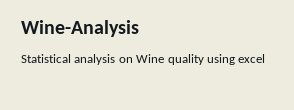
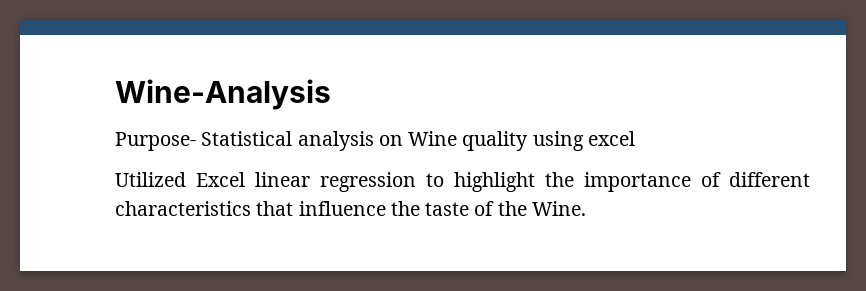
(139, 28) none -> [115,132,196,151] Purpose-
(266, 58) none -> [115,172,810,192] [115,201,586,216] // Utilized Excel linear regression to highlight the importance of different characteristics that influence the taste of the Wine.

